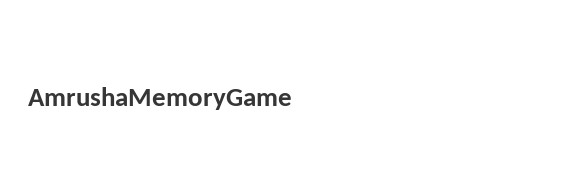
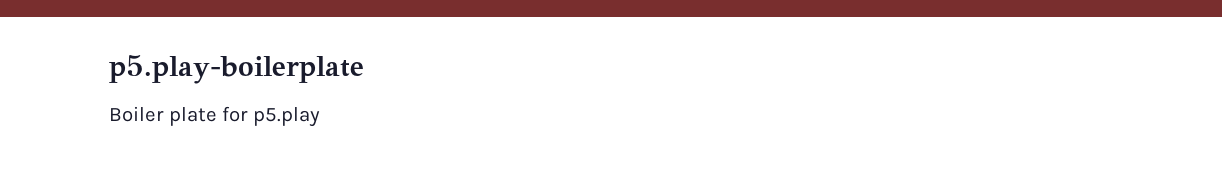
[28,87,292,110] AmrushaMemoryGame -> [109,55,364,84] [109,106,320,127] p5.play-boilerplate // Boiler plate for p5.play

